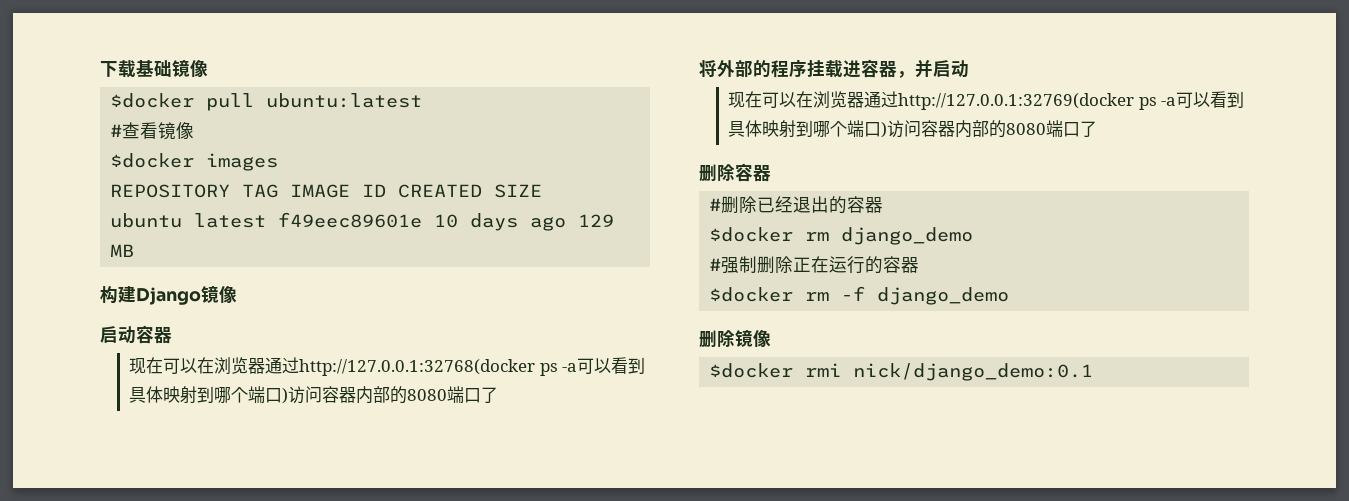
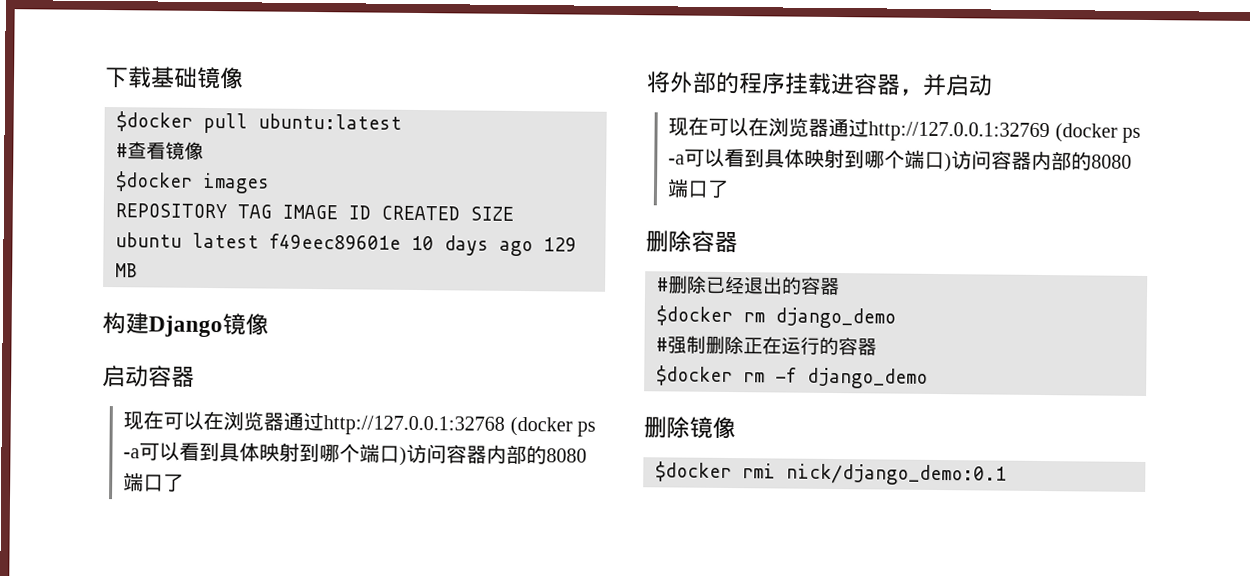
[299,359,536,376] http://127.0.0.1:32768(docker -> [323,415,573,437] http://127.0.0.1:32768 (docker
[898,93,1135,110] http://127.0.0.1:32769(docker -> [868,121,1118,143] http://127.0.0.1:32769 (docker

